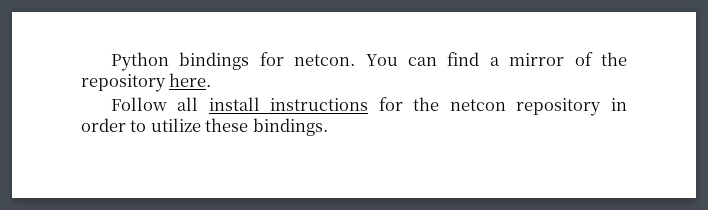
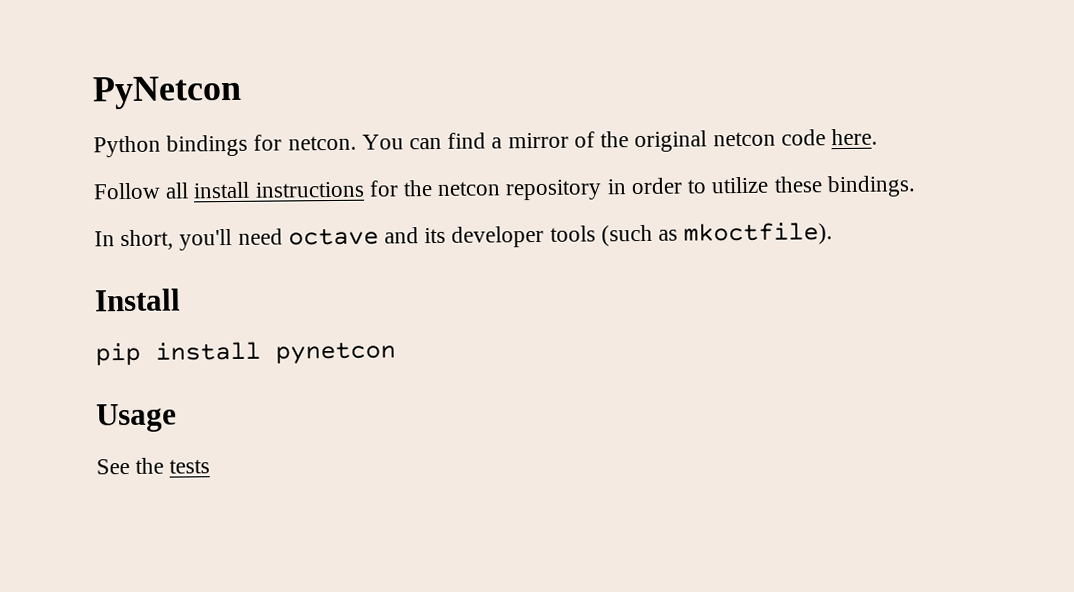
(110, 61) none -> [92,75,242,110] PyNetcon //
[81,74,166,92] repository -> [634,129,826,153] original netcon code
(328, 127) none -> [94,222,834,251] [94,288,181,312] [95,341,396,366] [96,403,177,433] [96,457,211,475] // In short, you'll need octave and its developer tools (such as mkoctfile). // Install // pip install pynetcon // Usage // See the tests

